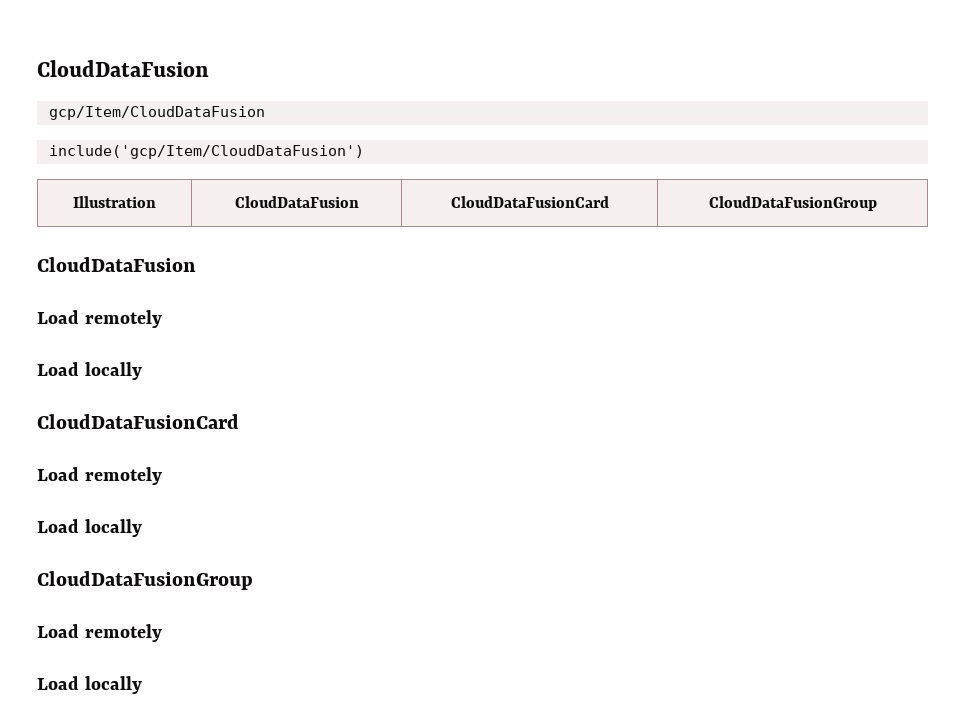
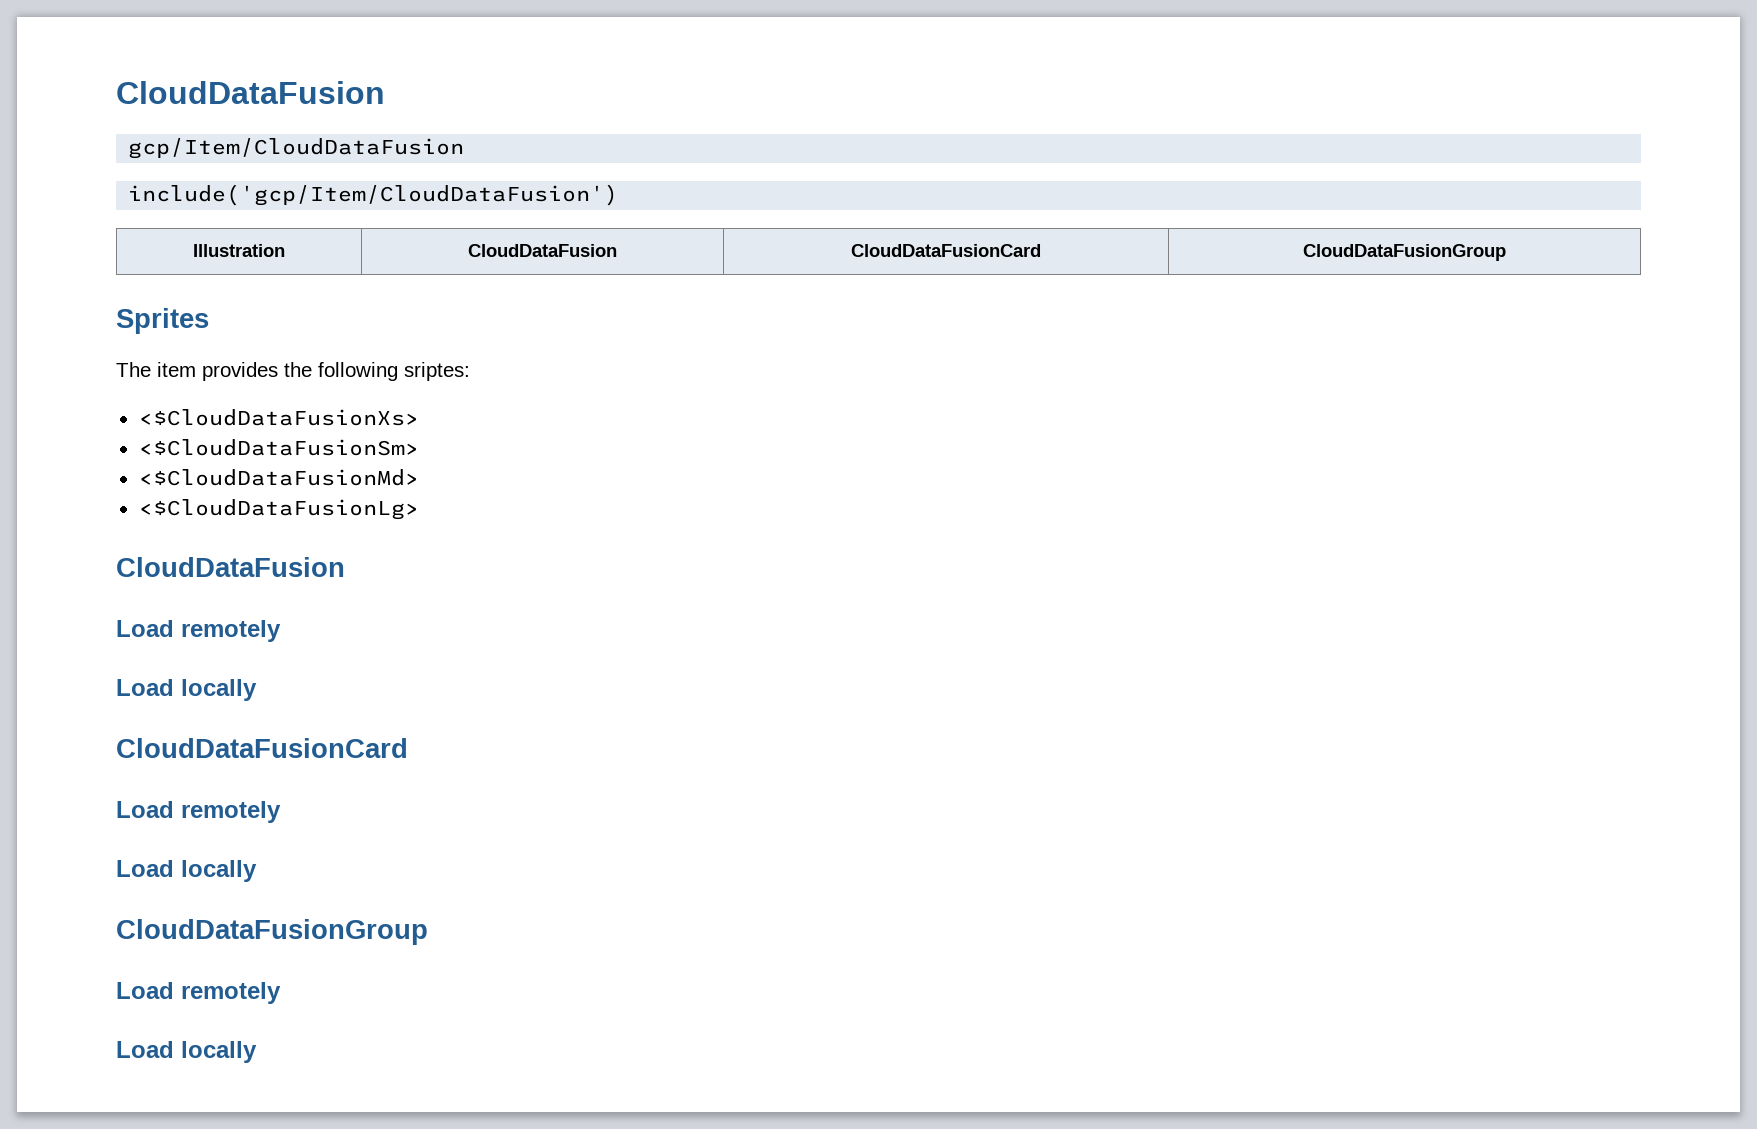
(877, 203) none -> [116,308,209,334] [116,362,470,381] [138,409,419,426] [138,439,419,456] [138,469,419,486] [138,499,419,520] // Sprites // The item provides the following sriptes: // <$CloudDataFusionXs> // <$CloudDataFusionSm> // <$CloudDataFusionMd> // <$CloudDataFusionLg>

